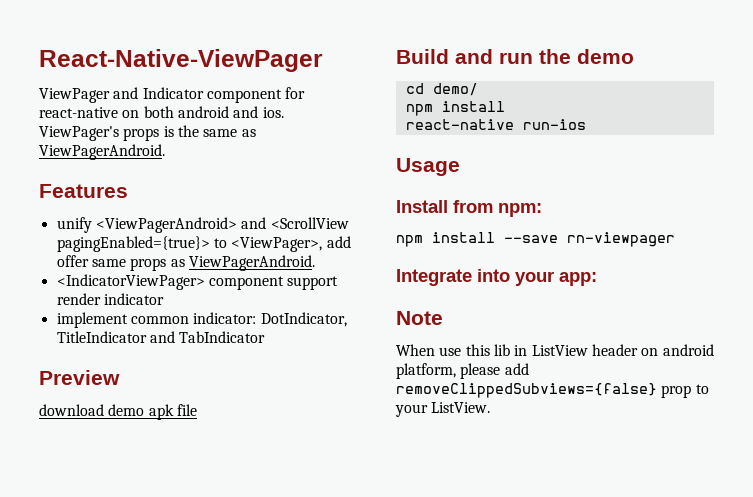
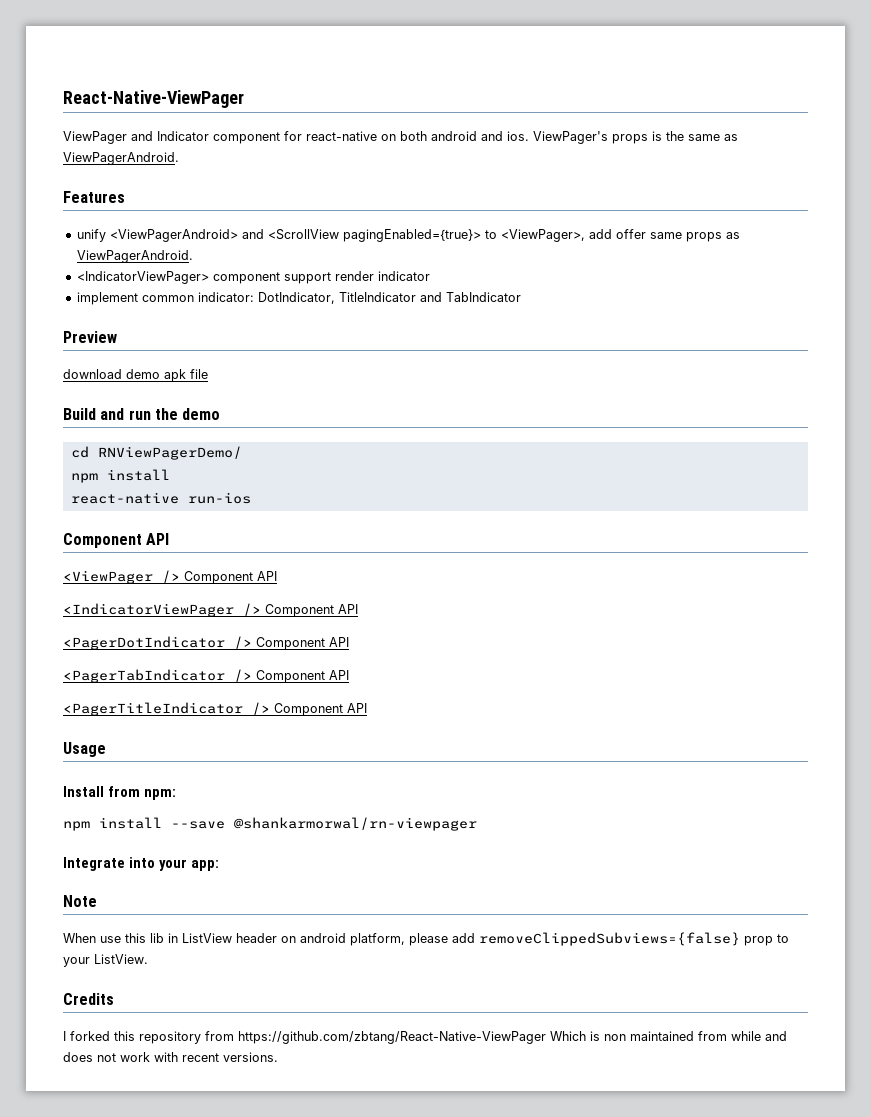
[432,83,478,96] demo/ -> [97,446,242,460] RNViewPagerDemo/
(586, 124) none -> [63,533,170,548] [63,570,277,584] [63,603,358,617] [63,636,349,650] [63,669,349,683] [63,702,367,716] // Component API // <ViewPager /> Component API // <IndicatorViewPager /> Component API // <PagerDotIndicator /> Component API // <PagerTabIndicator /> Component API // <PagerTitleIndicator /> Component API
[567,232,675,247] rn-viewpager -> [234,817,477,831] @shankarmorwal/rn-viewpager
(491, 407) none -> [63,993,114,1005] [63,1031,787,1044] [63,1052,278,1062] // Credits // I forked this repository from https://github.com/zbtang/React-Native-ViewPager Which is non maintained from while and does not work with recent versions.

